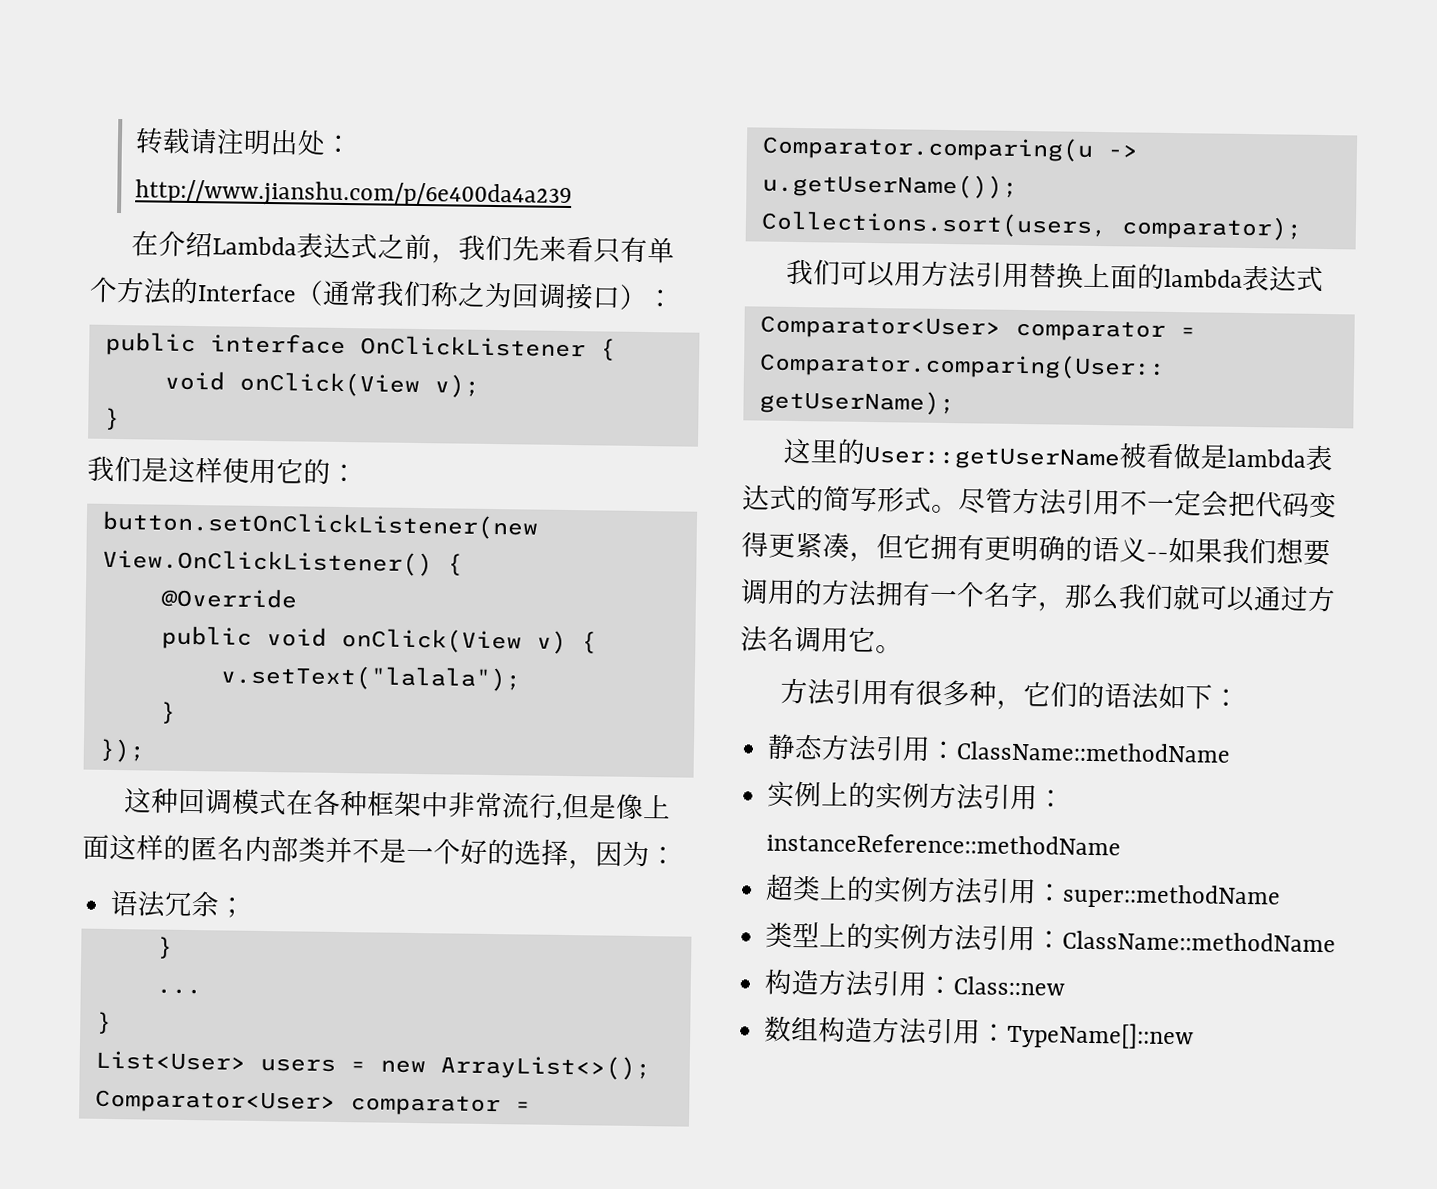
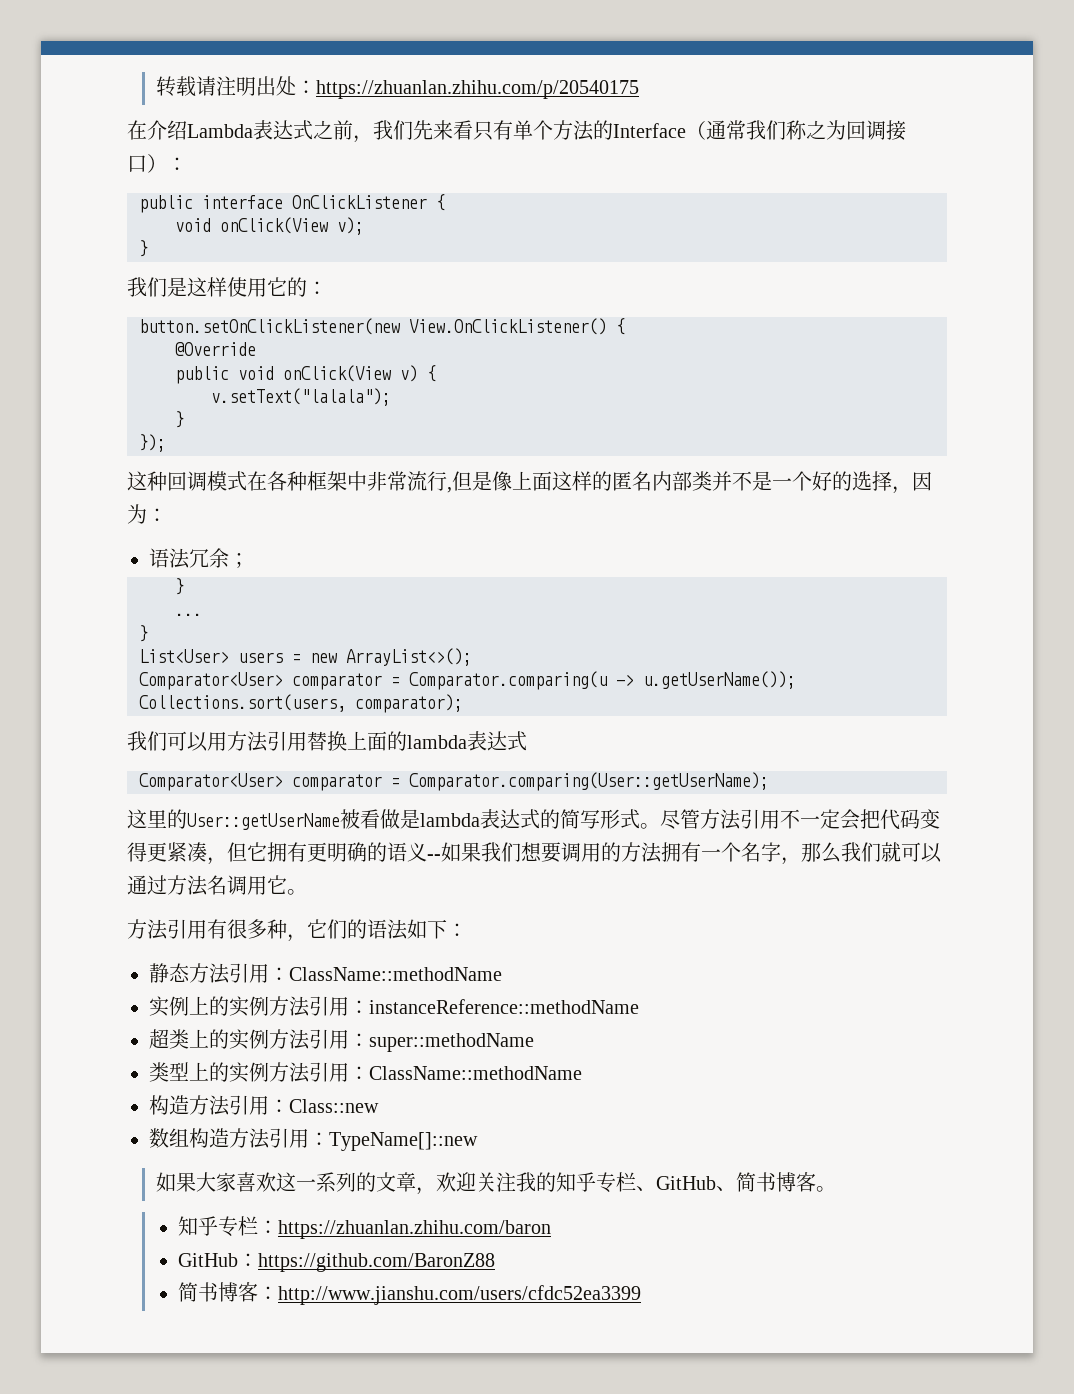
[135,179,573,210] http://www.jianshu.com/p/6e400da4a239 -> [316,80,640,99] https://zhuanlan.zhihu.com/p/20540175
(1195, 1035) none -> [156,1172,837,1195] [178,1216,552,1239] [178,1253,496,1272] [178,1282,642,1305] // 如果大家喜欢这一系列的文章，欢迎关注我的知乎专栏、GitHub、简书博客。 // 知乎专栏：https://zhuanlan.zhihu.com/baron // GitHub：https://github.com/BaronZ88 // 简书博客：http://www.jianshu.com/users/cfdc52ea3399

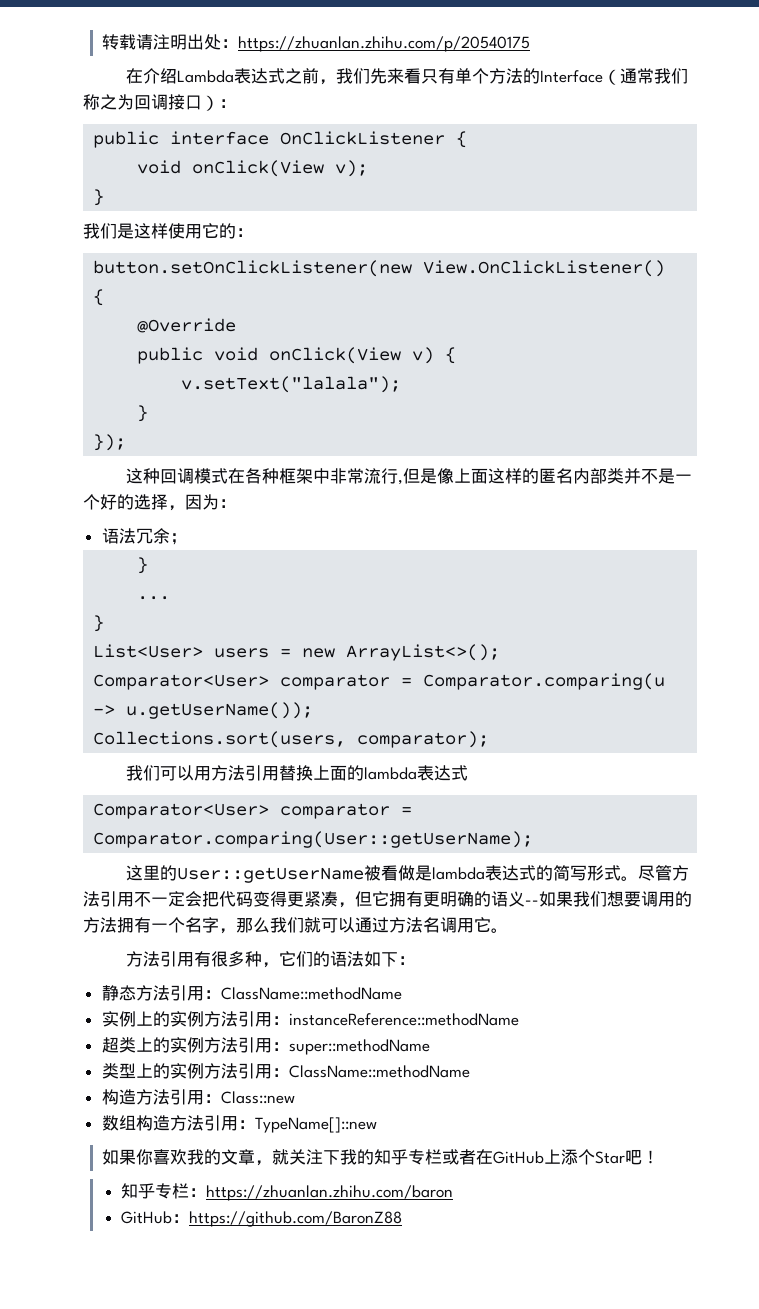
[196,1172,837,1195] 大家喜欢这一系列的文章，欢迎关注我的知乎专栏、GitHub、简书博客。 -> [136,1149,660,1166] 你喜欢我的文章，就关注下我的知乎专栏或者在GitHub上添个Star吧！
[178,1282,642,1305] // 简书博客：http://www.jianshu.com/users/cfdc52ea3399 -> (403, 1219) none

